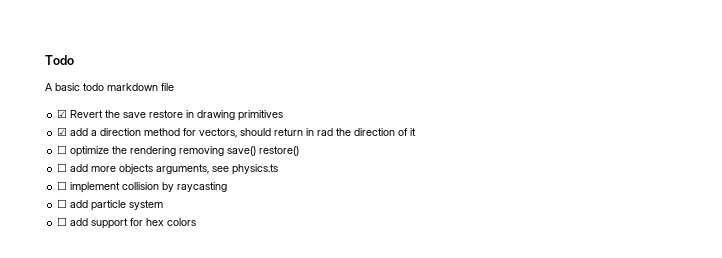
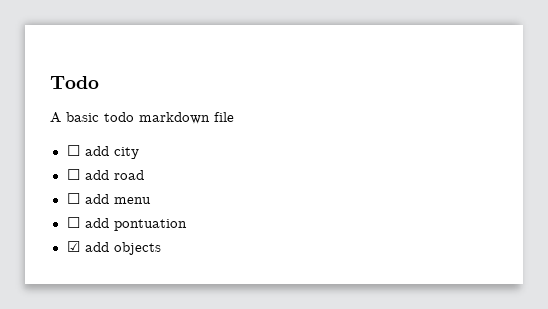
[57,109,284,121] [57,127,417,138] [57,145,300,157] [57,163,279,175] [57,181,228,193] [57,199,164,211] [57,217,197,229] ☑ Revert the save restore in drawing primitives // ☑ add a direction method for vectors, should return in rad the direction of it // ☐ optimize the rendering removing save() restore() // ☐ add more objects arguments, see physics.ts // ☐ implement collision by raycasting // ☐ add particle system // ☐ add support for hex colors -> [66,145,139,159] [66,169,144,180] [66,193,151,204] [66,217,187,231] [66,241,161,255] ☐ add city // ☐ add road // ☐ add menu // ☐ add pontuation // ☑ add objects

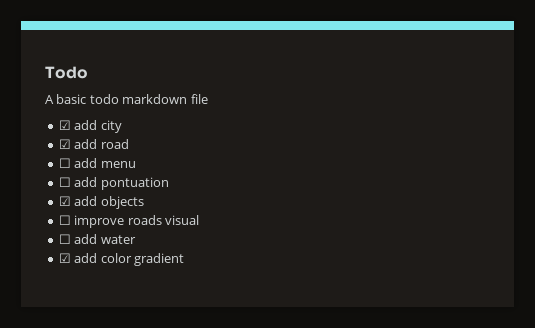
[66,145,80,156] ☐ -> [58,120,71,130] ☑
[66,169,80,180] ☐ -> [58,139,71,149] ☑
(161, 248) none -> [58,215,199,228] [58,234,136,244] [58,253,184,266] // ☐ improve roads visual // ☐ add water // ☑ add color gradient

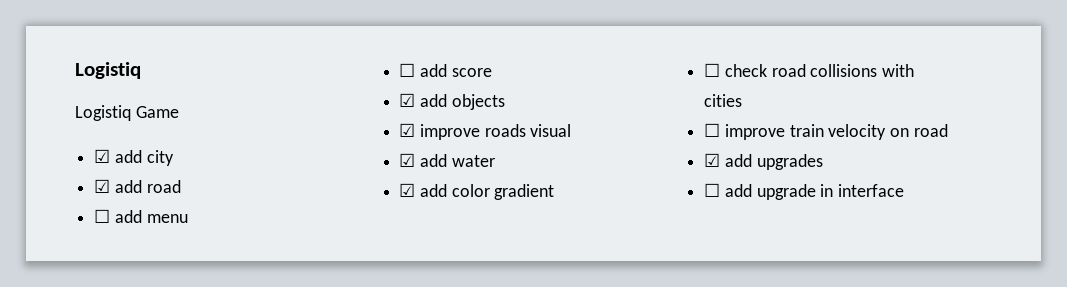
[45,66,88,79] [45,94,208,104] Todo // A basic todo markdown file -> [75,62,141,79] [75,105,179,121] Logistiq // Logistiq Game
[100,177,169,190] pontuation -> [451,68,492,77] score
[58,215,71,225] ☐ -> [399,123,416,137] ☑
[58,234,71,244] ☐ -> [399,153,416,167] ☑
(184, 259) none -> [704,63,915,77] [704,94,743,107] [704,123,948,140] [704,153,823,170] [704,183,905,200] // ☐ check road collisions with cities // ☐ improve train velocity on road // ☑ add upgrades // ☐ add upgrade in interface

